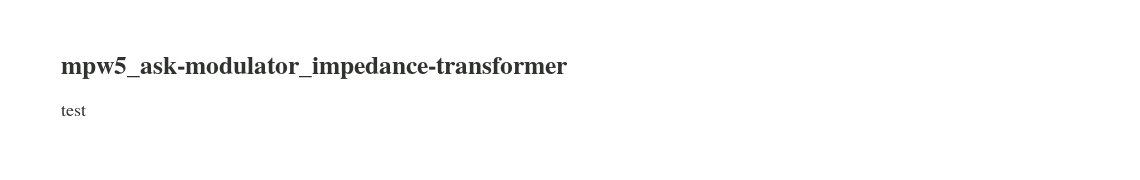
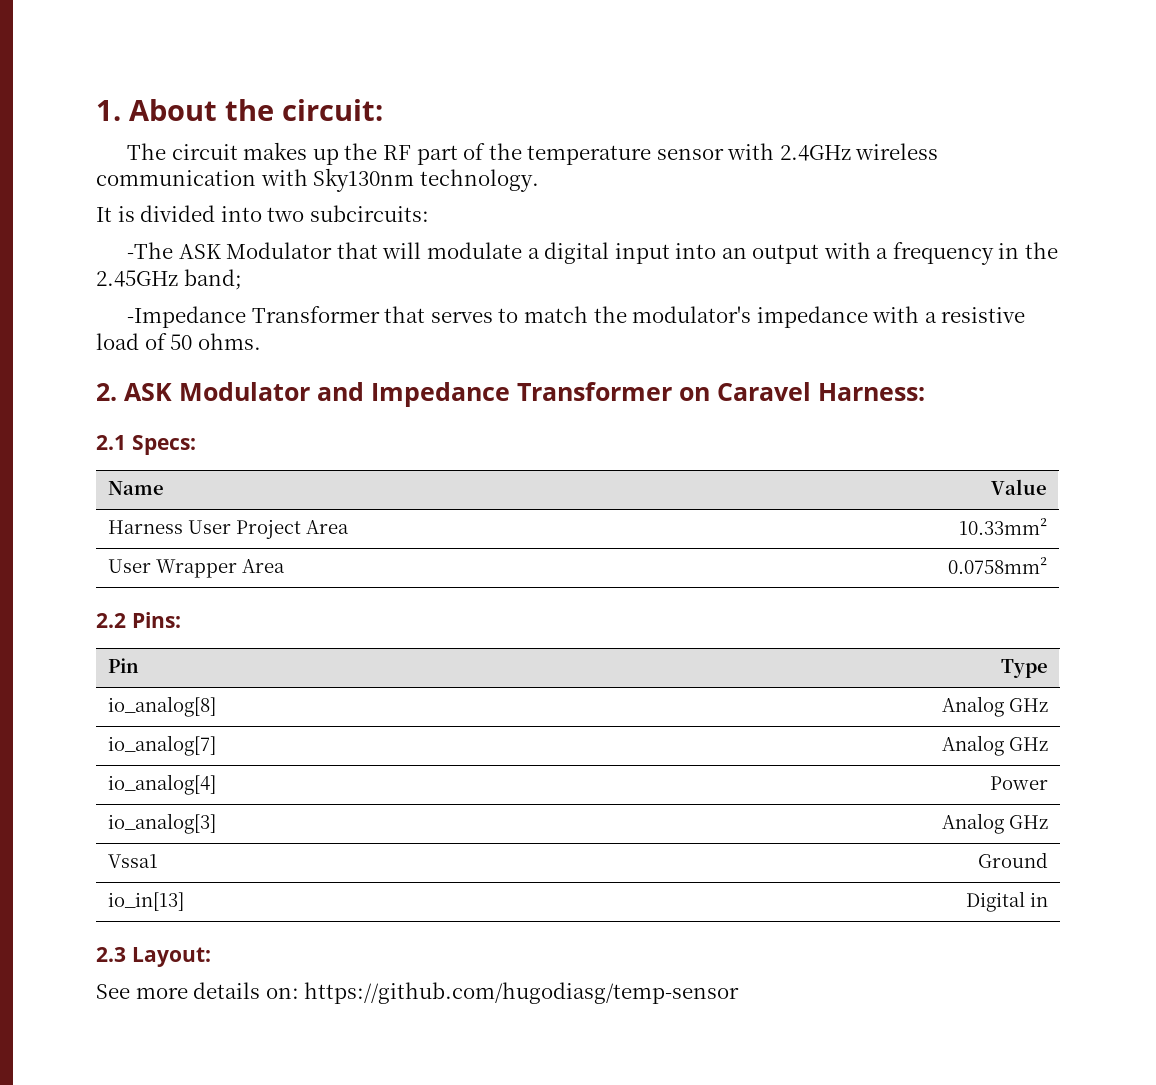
[61,57,568,79] [61,105,87,116] mpw5_ask-modulator_impedance-transformer // test -> [96,99,383,121] [127,142,939,165] [96,168,539,192] [96,205,429,222] [127,242,1058,265] [96,269,242,290] [127,306,1026,328] [96,333,261,350] [96,382,925,407] [96,435,196,455] [107,481,164,495] [991,479,1048,495] [107,519,349,539] [959,518,1048,535] [107,559,285,578] [948,557,1048,574] [96,612,181,628] [107,658,139,673] [1001,659,1049,678] [107,696,216,717] [942,696,1049,717] [107,735,216,756] [942,735,1049,756] [107,774,216,795] [990,776,1049,790] [107,813,216,834] [942,813,1049,834] [107,854,158,868] [978,852,1049,868] [107,892,184,911] [966,891,1049,912] [96,947,211,967] [96,982,740,1004] 1. About the circuit: // The circuit makes up the RF part of the temperature sensor with 2.4GHz wireless communication with Sky130nm technology. // It is divided into two subcircuits: // -The ASK Modulator that will modulate a digital input into an output with a frequency in the 2.45GHz band; // -Impedance Transformer that serves to match the modulator's impedance with a resistive load of 50 ohms. // 2. ASK Modulator and Impedance Transformer on Caravel Harness: // 2.1 Specs: // Name | Value // Harness User Project Area | 10.33mm² // User Wrapper Area | 0.0758mm² // 2.2 Pins: // Pin | Type // io_analog[8] | Analog GHz // io_analog[7] | Analog GHz // io_analog[4] | Power // io_analog[3] | Analog GHz // Vssa1 | Ground // io_in[13] | Digital in // 2.3 Layout: // See more details on: https://github.com/hugodiasg/temp-sensor

